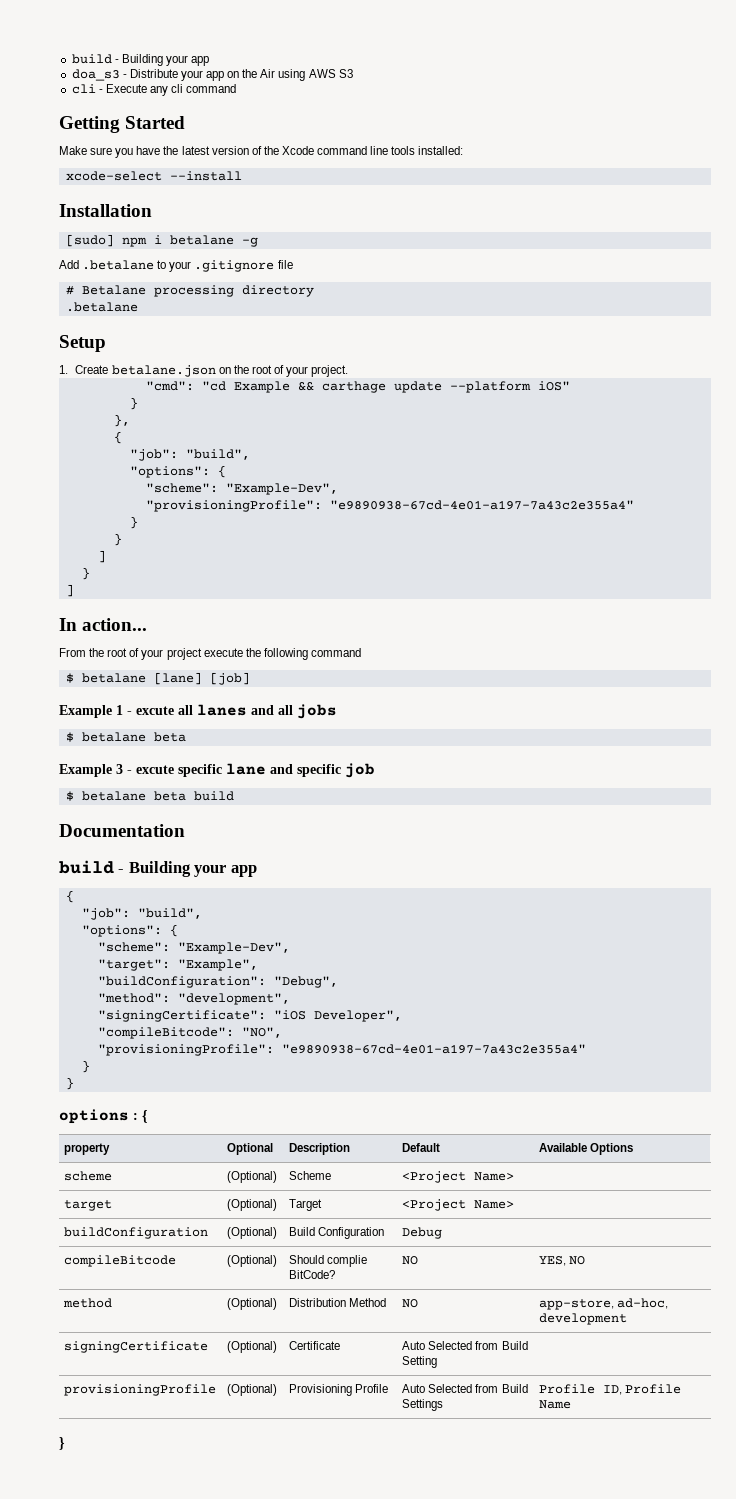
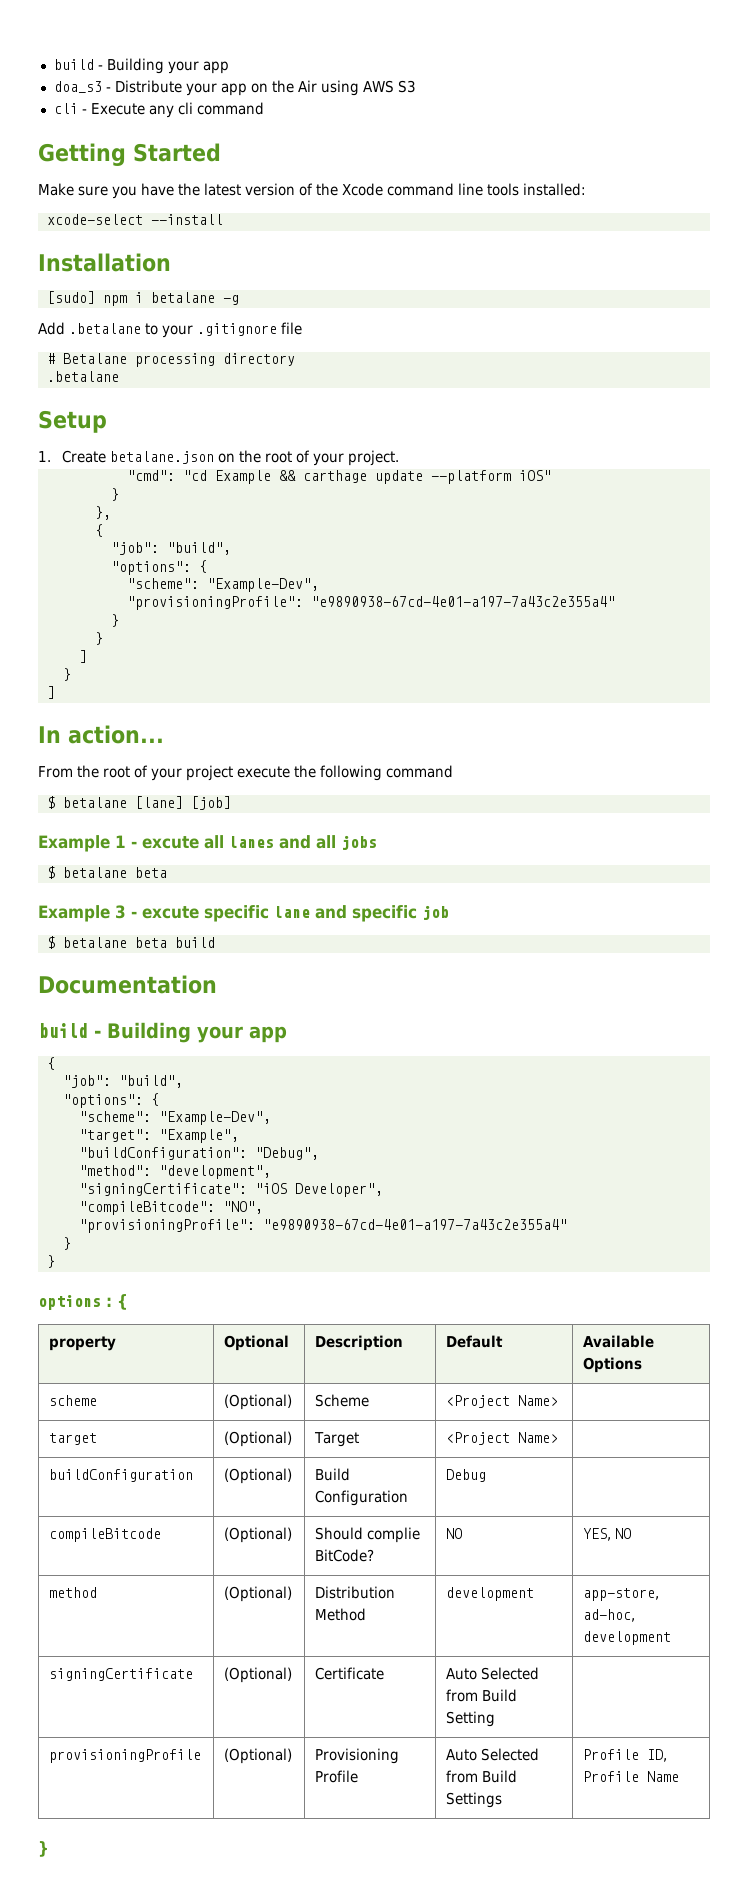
[402,1299,419,1308] NO -> [446,1587,535,1601] development

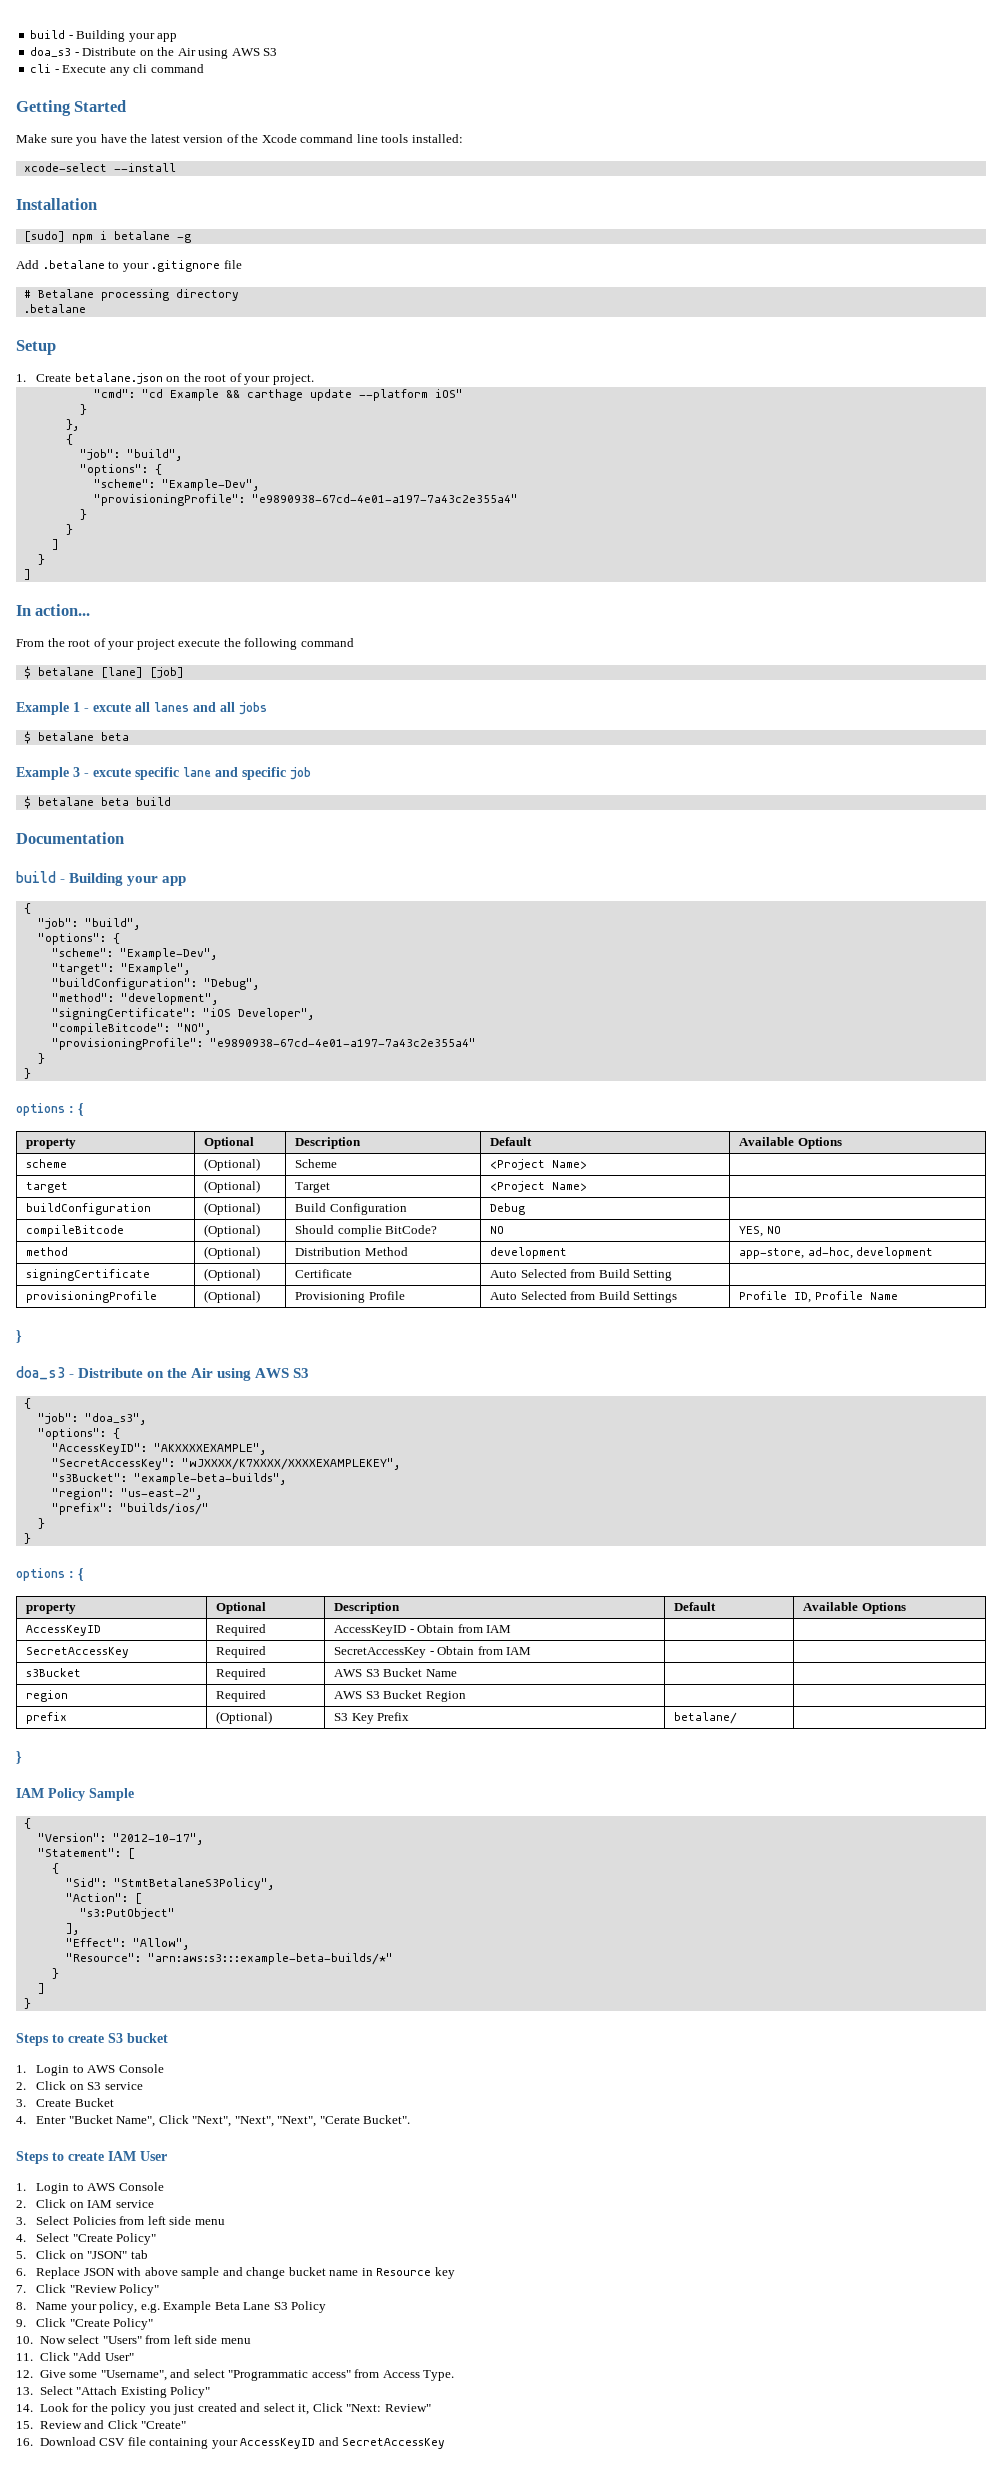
[185,83,247,96] your app -> (137, 51) none
(49, 1849) none -> [16,1366,310,1381] [23,1398,31,1409] [37,1413,146,1425] [37,1428,120,1440] [51,1443,266,1455] [51,1458,400,1470] [51,1473,286,1485] [51,1488,202,1500] [51,1503,209,1515] [37,1518,45,1529] [23,1533,31,1544] [16,1568,84,1581] [26,1603,77,1614] [216,1602,267,1614] [334,1602,401,1614] [674,1602,717,1611] [803,1602,906,1614] [26,1625,102,1636] [216,1624,267,1636] [334,1624,512,1636] [26,1647,130,1658] [216,1646,267,1658] [334,1646,532,1658] [26,1668,82,1677] [216,1668,267,1680] [334,1668,457,1677] [26,1690,69,1702] [216,1690,267,1702] [334,1690,466,1702] [26,1712,68,1724] [216,1711,273,1724] [334,1712,410,1724] [674,1712,738,1724] [16,1751,22,1764] [16,1788,134,1801] [23,1818,31,1829] [37,1833,203,1845] [37,1848,135,1859] [51,1863,59,1874] [65,1878,274,1890] [65,1893,142,1904] [79,1908,175,1919] [65,1923,79,1935] [65,1938,189,1950] [65,1953,393,1965] [51,1968,59,1979] [37,1983,45,1994] [23,1998,31,2009] [16,2033,168,2046] [16,2064,164,2076] [16,2081,143,2090] [16,2098,114,2107] [16,2115,411,2127] [16,2151,167,2164] [16,2182,164,2194] [16,2199,154,2208] [16,2216,225,2225] [16,2233,157,2245] [16,2250,148,2259] [16,2267,455,2279] [16,2284,160,2296] [16,2301,327,2313] [16,2318,154,2330] [16,2335,251,2344] [16,2352,134,2361] [16,2369,455,2381] [16,2386,211,2398] [16,2403,431,2415] [16,2420,187,2429] [16,2437,446,2449] // doa_s3 - Distribute on the Air using AWS S3 // { // "job": "doa_s3", // "options": { // "AccessKeyID": "AKXXXXEXAMPLE", // "SecretAccessKey": "wJXXXX/K7XXXX/XXXXEXAMPLEKEY", // "s3Bucket": "example-beta-builds", // "region": "us-east-2", // "prefix": "builds/ios/" // } // } // options : { // property | Optional | Description | Default | Available Options // AccessKeyID | Required | AccessKeyID - Obtain from IAM | | // SecretAccessKey | Required | SecretAccessKey - Obtain from IAM | | // s3Bucket | Required | AWS S3 Bucket Name | | // region | Required | AWS S3 Bucket Region | | // prefix | (Optional) | S3 Key Prefix | betalane/ | // } // IAM Policy Sample // { // "Version": "2012-10-17", // "Statement": [ // { // "Sid": "StmtBetalaneS3Policy", // "Action": [ // "s3:PutObject" // ], // "Effect": "Allow", // "Resource": "arn:aws:s3:::example-beta-builds/*" // } // ] // } // Steps to create S3 bucket // 1. Login to AWS Console // 2. Click on S3 service // 3. Create Bucket // 4. Enter "Bucket Name", Click "Next", "Next", "Next", "Cerate Bucket". // Steps to create IAM User // 1. Login to AWS Console // 2. Click on IAM service // 3. Select Policies from left side menu // 4. Select "Create Policy" // 5. Click on "JSON" tab // 6. Replace JSON with above sample and change bucket name in Resource key // 7. Click "Review Policy" // 8. Name your policy, e.g. Example Beta Lane S3 Policy // 9. Click "Create Policy" // 10. Now select "Users" from left side menu // 11. Click "Add User" // 12. Give some "Username", and select "Programmatic access" from Access Type. // 13. Select "Attach Existing Policy" // 14. Look for the policy you just created and select it, Click "Next: Review" // 15. Review and Click "Create" // 16. Download CSV file containing your AccessKeyID and SecretAccessKey

